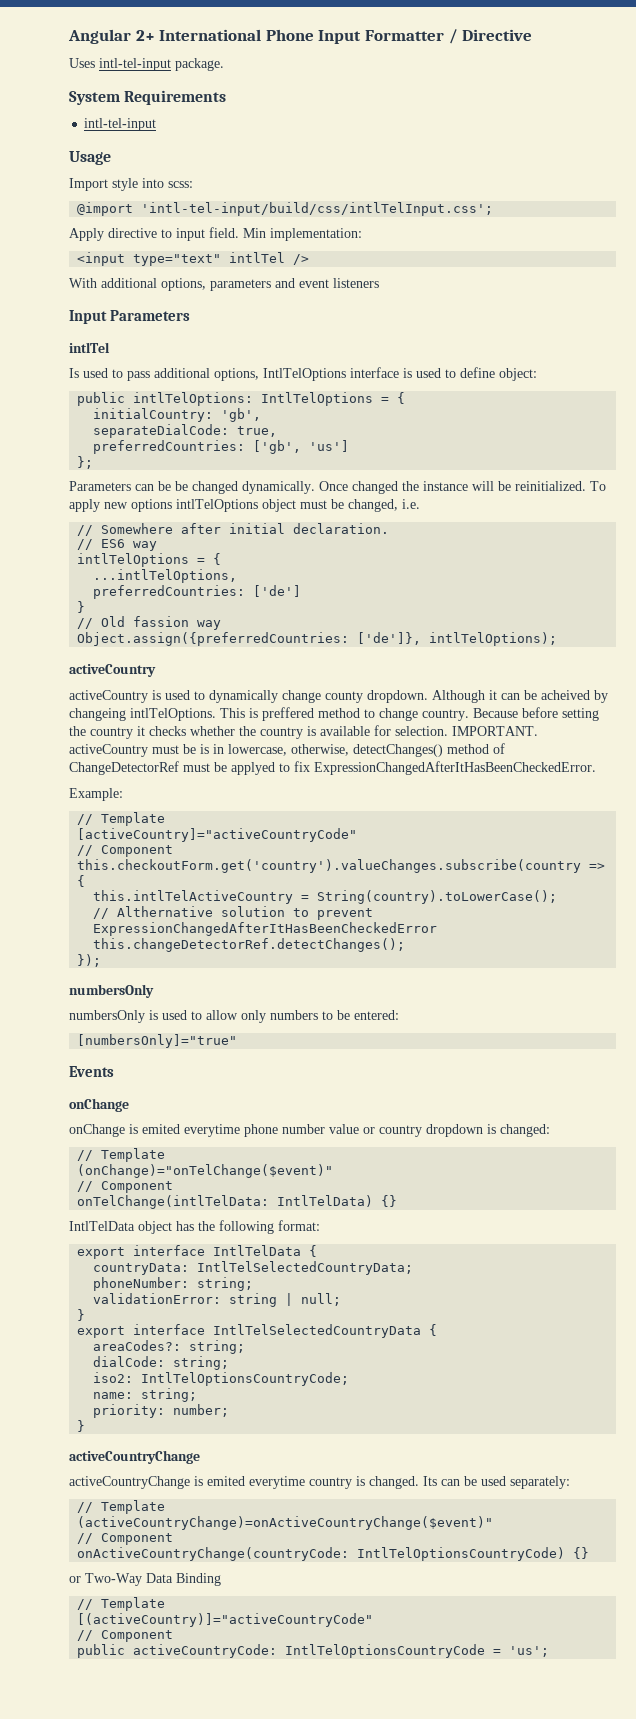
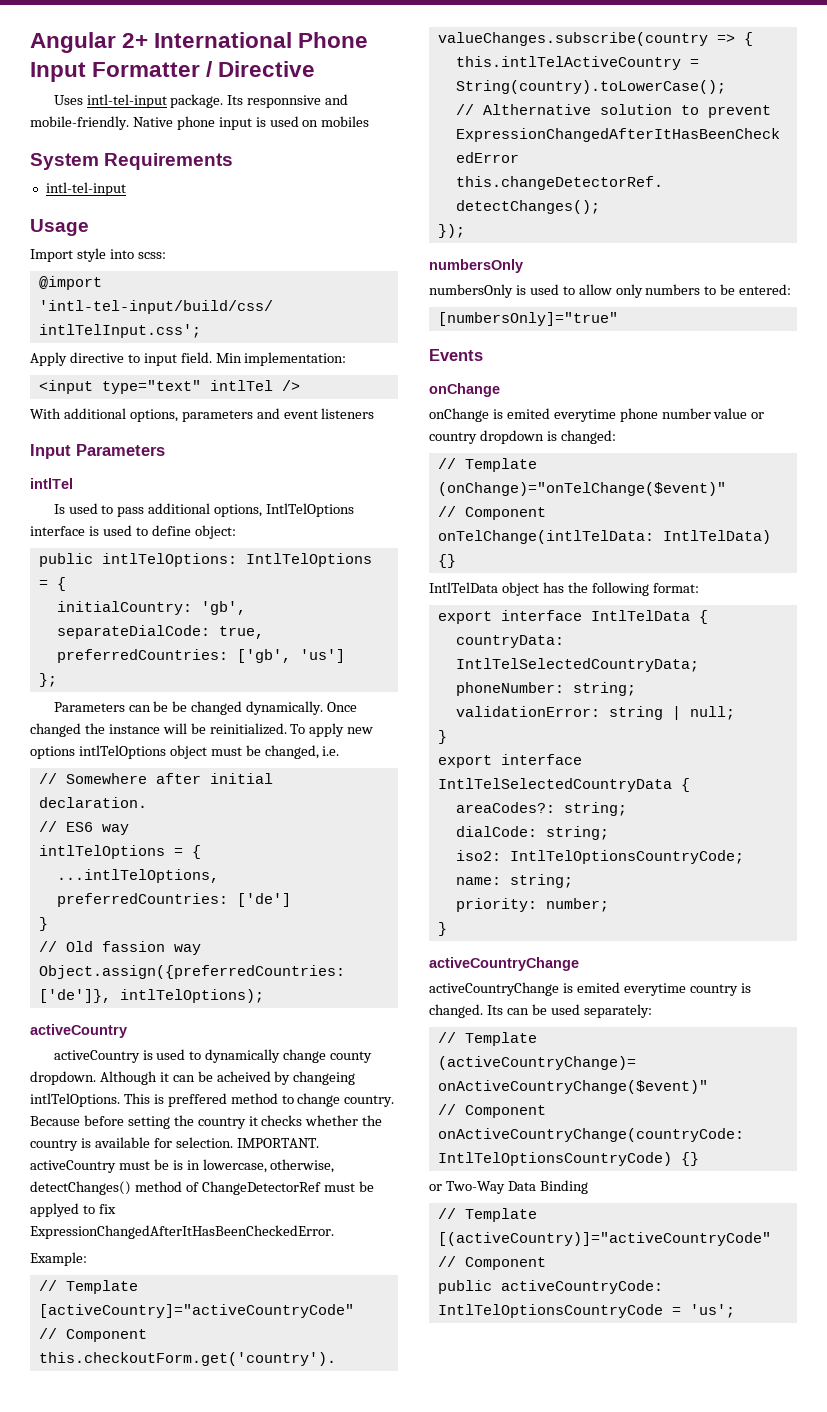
(224, 64) none -> [227,94,349,108] [30,116,370,130] Its responnsive and mobile-friendly. Native phone input is used on mobiles

